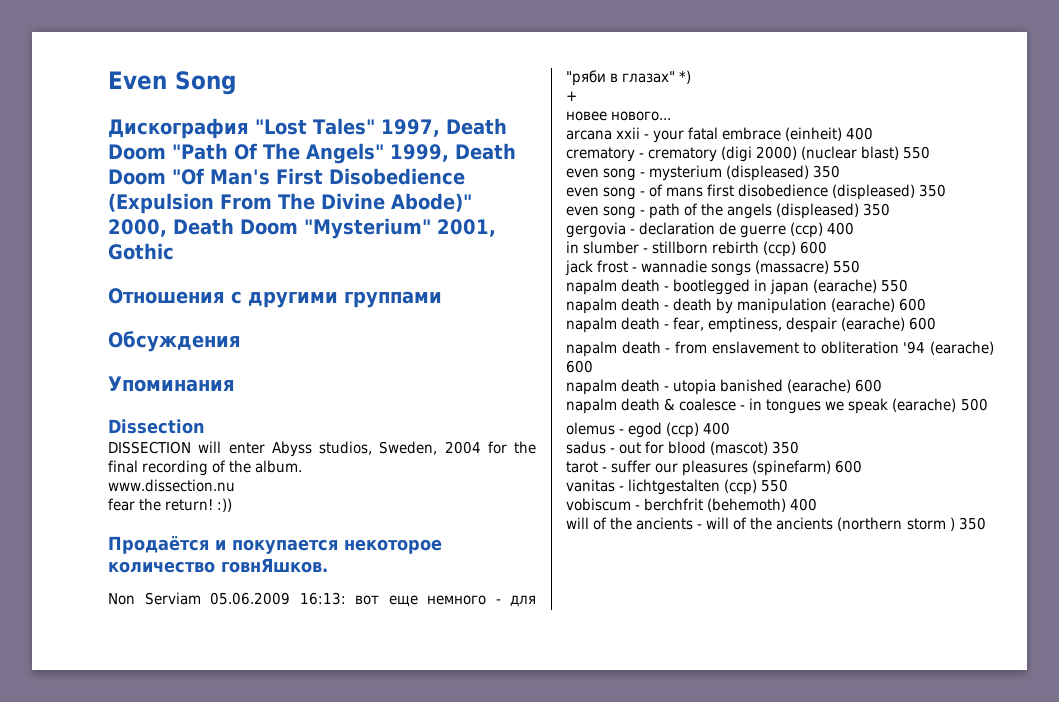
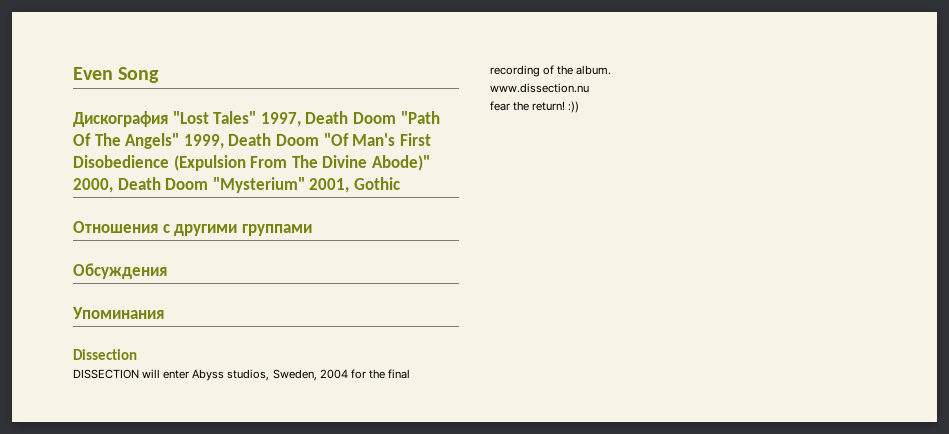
[108,536,442,554] [108,558,328,573] [108,592,536,607] [566,70,692,86] [566,91,577,101] [566,111,672,121] [566,127,874,143] [566,146,931,162] [566,165,841,181] [566,184,947,200] [566,203,891,219] [566,222,855,238] [566,241,828,257] [565,260,861,276] [566,279,909,295] [566,298,927,314] [566,317,937,333] [566,341,994,357] [566,360,593,373] [566,379,883,395] [566,398,988,414] [566,422,731,438] [566,441,800,455] [566,460,863,476] [566,479,789,495] [566,498,818,512] [566,517,986,531] // Продаётся и покупается некоторое количество говнЯшков. // Non Serviam 05.06.2009 16:13: вот еще немного - для "ряби в глазах" *) // + // новее нового... // arcana xxii - your fatal embrace (einheit) 400 // crematory - crematory (digi 2000) (nuclear blast) 550 // even song - mysterium (displeased) 350 // even song - of mans first disobedience (displeased) 350 // even song - path of the angels (displeased) 350 // gergovia - declaration de guerre (ccp) 400 // in slumber - stillborn rebirth (ccp) 600 // jack frost - wannadie songs (massacre) 550 // napalm death - bootlegged in japan (earache) 550 // napalm death - death by manipulation (earache) 600 // napalm death - fear, emptiness, despair (earache) 600 // napalm death - from enslavement to obliteration '94 (earache) 600 // napalm death - utopia banished (earache) 600 // napalm death & coalesce - in tongues we speak (earache) 500 // olemus - egod (ccp) 400 // sadus - out for blood (mascot) 350 // tarot - suffer our pleasures (spinefarm) 600 // vanitas - lichtgestalten (ccp) 550 // vobiscum - berchfrit (behemoth) 400 // will of the ancients - will of the ancients (northern storm ) 350 -> (580, 107) none

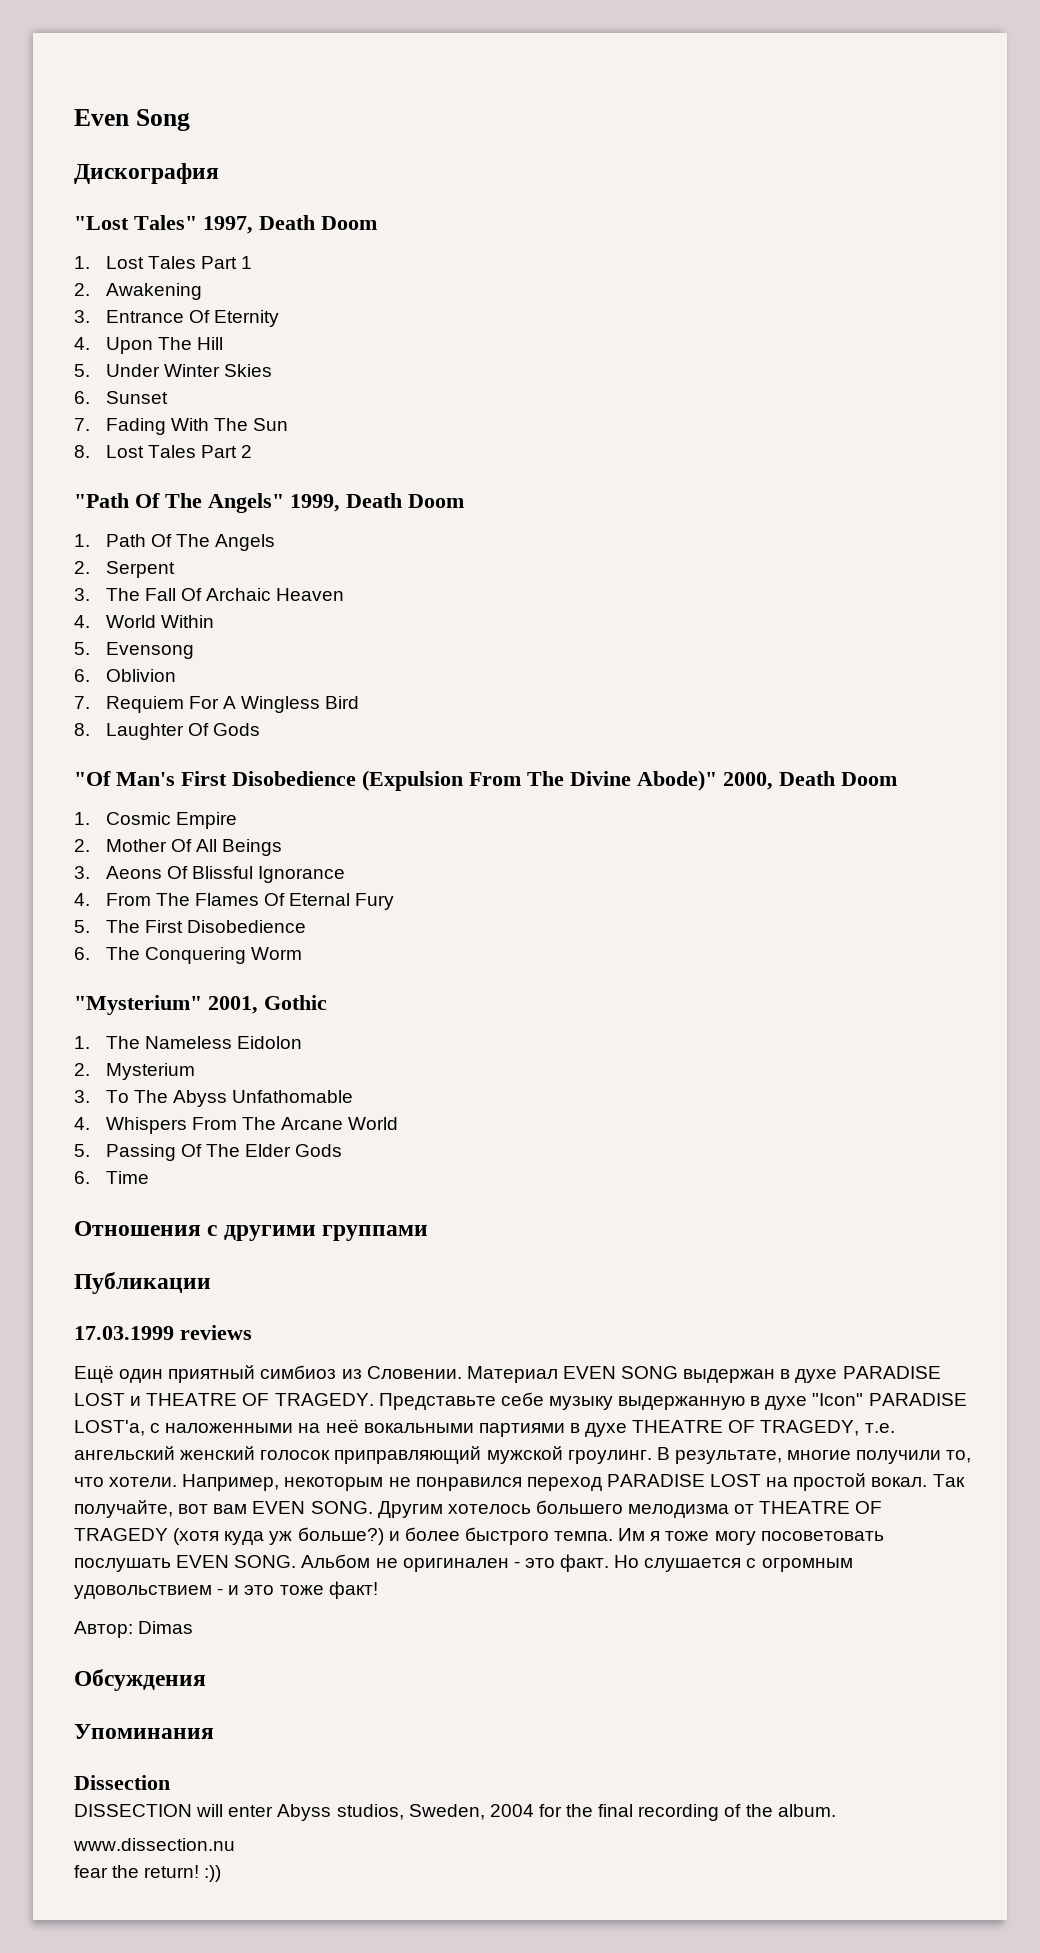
(168, 119) none -> (219, 173) //
(396, 118) none -> [74,256,253,269] [74,283,202,300] [74,310,280,327] [74,337,224,354] [74,364,273,377] [74,391,168,404] [74,418,289,435] [74,445,253,458] // 1. Lost Tales Part 1 // 2. Awakening // 3. Entrance Of Eternity // 4. Upon The Hill // 5. Under Winter Skies // 6. Sunset // 7. Fading With The Sun // 8. Lost Tales Part 2 //
(319, 140) none -> [74,534,276,551] [74,561,175,578] [74,588,345,601] [74,615,214,628] [74,642,194,659] [74,669,176,682] [74,696,360,713] [74,723,261,740] // 1. Path Of The Angels // 2. Serpent // 3. The Fall Of Archaic Heaven // 4. World Within // 5. Evensong // 6. Oblivion // 7. Requiem For A Wingless Bird // 8. Laughter Of Gods //
[212,177,400,193] [73,221,312,236] "Mysterium" 2001, Gothic // Отношения с другими группами -> [74,812,237,829] [74,839,283,856] [74,866,346,883] [74,893,395,910] [74,920,307,933] [74,947,303,964] [74,995,327,1015] [74,1036,303,1049] [74,1063,195,1080] [74,1090,354,1107] [74,1117,399,1134] [74,1144,343,1161] [74,1171,149,1184] [74,1221,429,1241] [74,1272,211,1294] [74,1325,252,1340] [74,1365,941,1383] [74,1392,967,1410] [74,1419,895,1437] [74,1446,972,1464] [74,1473,965,1491] [74,1500,883,1518] [74,1527,884,1545] [74,1554,853,1572] [74,1581,378,1599] [74,1621,194,1638] // 1. Cosmic Empire // 2. Mother Of All Beings // 3. Aeons Of Blissful Ignorance // 4. From The Flames Of Eternal Fury // 5. The First Disobedience // 6. The Conquering Worm // "Mysterium" 2001, Gothic // 1. The Nameless Eidolon // 2. Mysterium // 3. To The Abyss Unfathomable // 4. Whispers From The Arcane World // 5. Passing Of The Elder Gods // 6. Time // Отношения с другими группами // Публикации // 17.03.1999 reviews // Ещё один приятный симбиоз из Словении. Материал EVEN SONG выдержан в духе PARADISE LOST и THEATRE OF TRAGEDY. Представьте себе музыку выдержанную в духе "Icon" PARADISE LOST'a, с наложенными на неё вокальными партиями в духе THEATRE OF TRAGEDY, т.е. ангельский женский голосок приправляющий мужской гроулинг. В результате, многие получили то, что хотели. Например, некоторым не понравился переход PARADISE LOST на простой вокал. Так получайте, вот вам EVEN SONG. Другим хотелось большего мелодизма от THEATRE OF TRAGEDY (хотя куда уж больше?) и более быстрого темпа. Им я тоже могу посоветовать послушать EVEN SONG. Альбом не оригинален - это факт. Но слушается с огромным удовольствием - и это тоже факт! // Автор: Dimas

